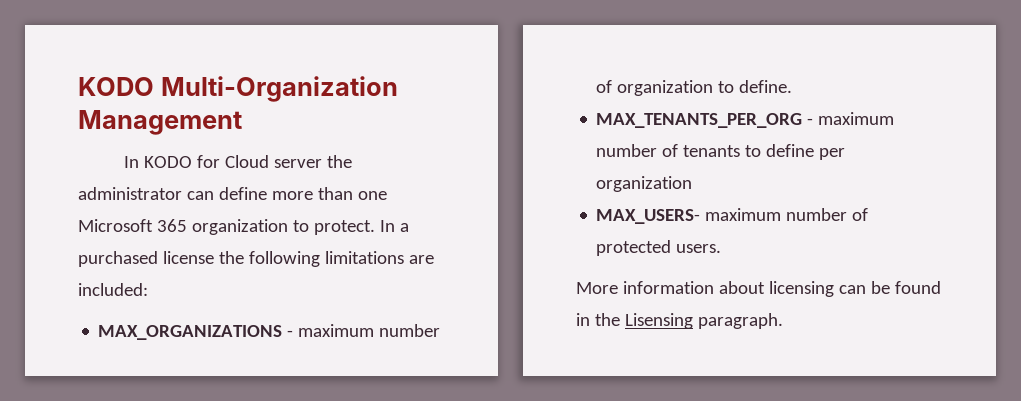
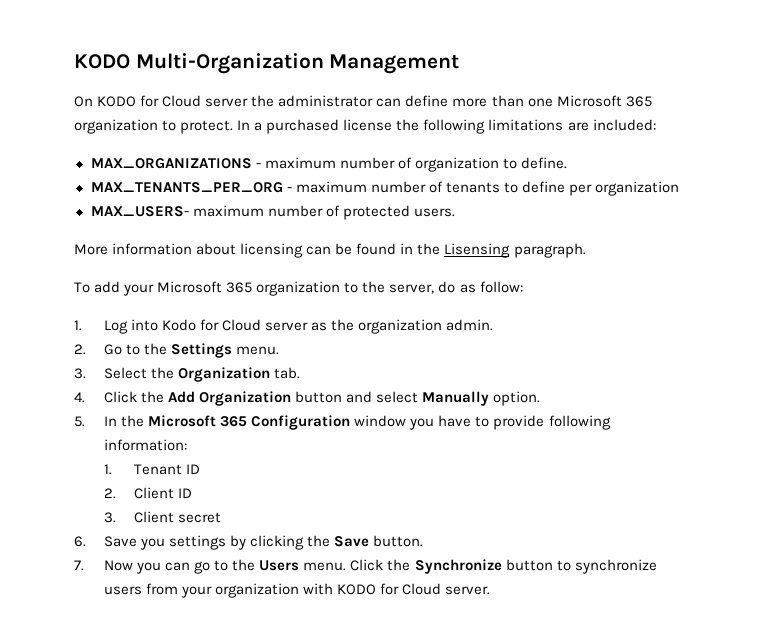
[123,156,139,168] In -> [74,96,93,107] On
(783, 321) none -> [74,281,523,296] [74,319,494,334] [74,343,280,358] [74,367,301,382] [74,391,541,406] [74,415,611,430] [103,439,187,451] [103,464,201,475] [103,487,193,499] [103,511,222,523] [74,535,424,550] [74,559,657,574] [103,583,491,598] // To add your Microsoft 365 organization to the server, do as follow: // 1. Log into Kodo for Cloud server as the organization admin. // 2. Go to the Settings menu. // 3. Select the Organization tab. // 4. Click the Add Organization button and select Manually option. // 5. In the Microsoft 365 Configuration window you have to provide following information: // 1. Tenant ID // 2. Client ID // 3. Client secret // 6. Save you settings by clicking the Save button. // 7. Now you can go to the Users menu. Click the Synchronize button to synchronize users from your organization with KODO for Cloud server.

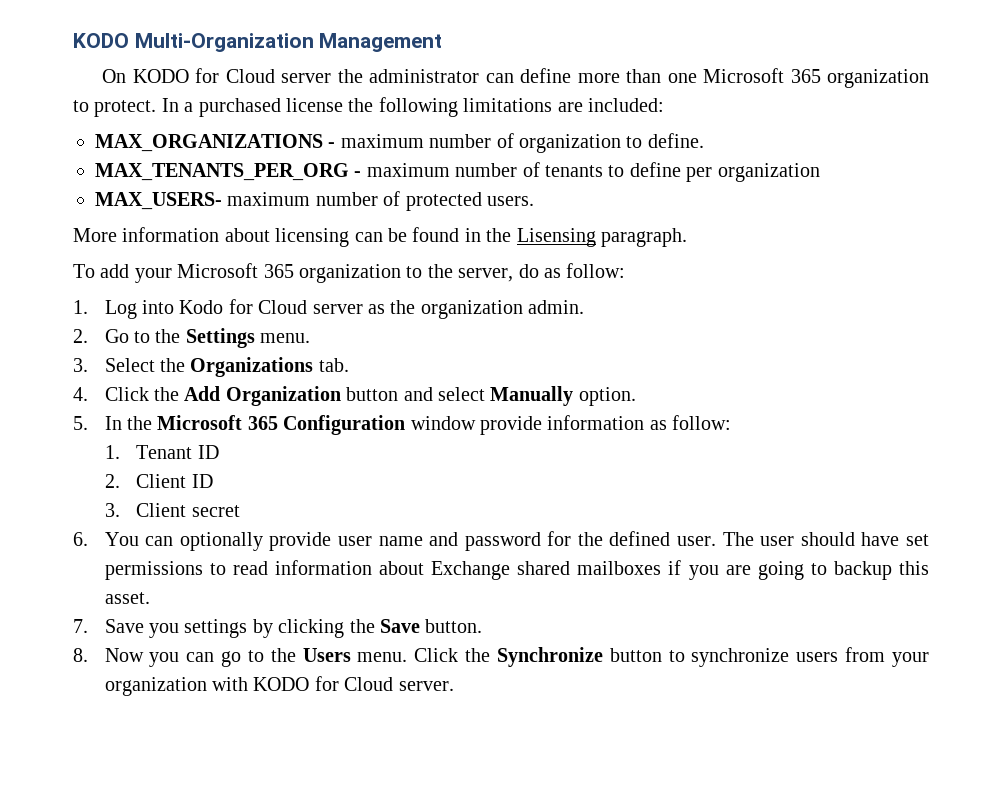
[178,367,271,382] Organization -> [190,357,314,377] Organizations
[409,415,611,430] [103,439,187,451] you have to provide following information: -> [480,415,732,435] provide information as follow:
(86, 541) none -> [104,531,929,551] [104,560,929,580] [104,592,150,604] [73,619,88,633] You can optionally provide user name and password for the defined user. The user should have set permissions to read information about Exchange shared mailboxes if you are going to backup this asset. // 7.
[74,560,84,571] 7. -> [73,648,88,662] 8.

